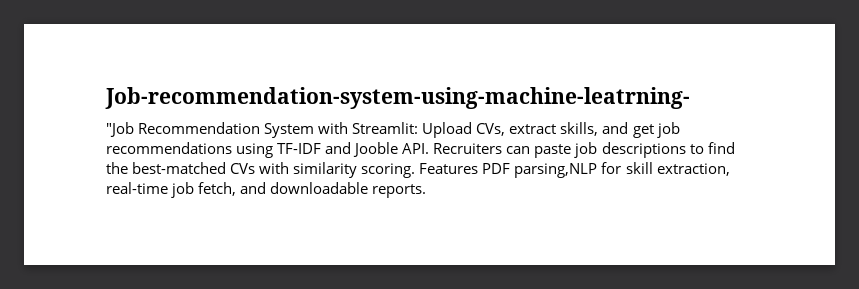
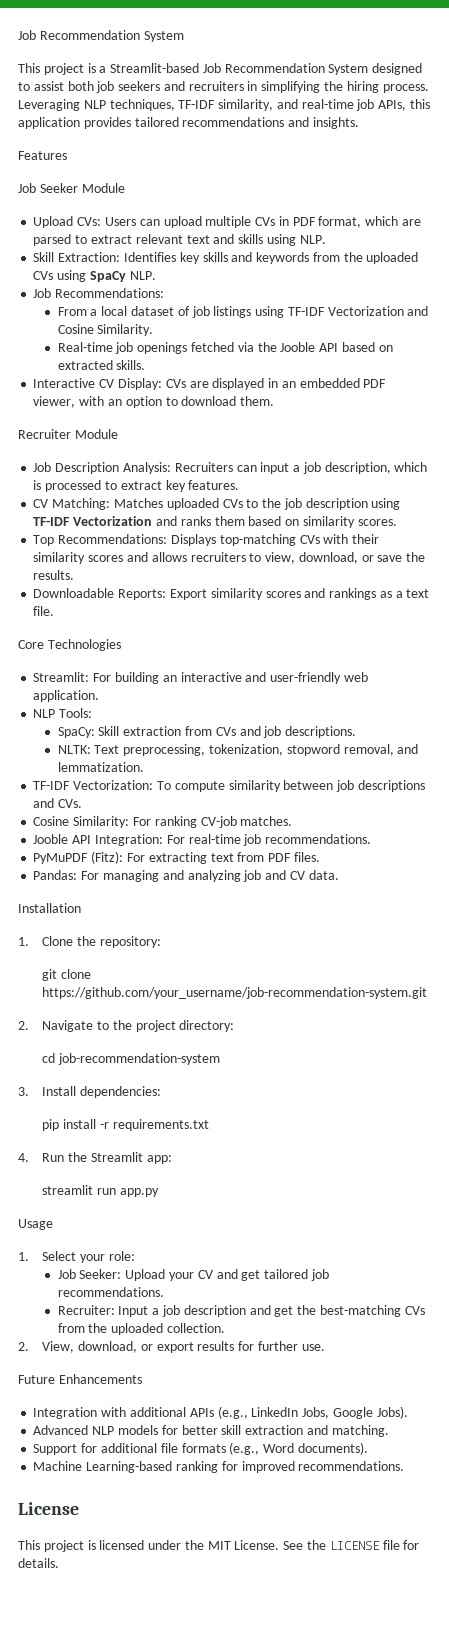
[105,87,690,109] [106,122,680,138] [106,142,735,158] [106,162,730,178] [106,182,427,198] Job-recommendation-system-using-machine-leatrning- // "Job Recommendation System with Streamlit: Upload CVs, extract skills, and get job recommendations using TF-IDF and Jooble API. Recruiters can paste job descriptions to find the best-matched CVs with similarity scoring. Features PDF parsing,NLP for skill extraction, real-time job fetch, and downloadable reports. -> [18,30,184,42] [18,63,423,75] [18,81,429,93] [18,99,431,111] [18,117,359,129] [18,151,67,160] [18,183,125,193] [33,216,421,228] [33,234,326,246] [33,252,419,264] [33,270,156,282] [33,288,165,298] [57,306,429,318] [57,324,154,336] [57,342,393,354] [57,360,146,370] [33,378,387,390] [33,396,275,408] [18,429,118,439] [33,462,428,474] [33,480,240,492] [33,498,401,510] [33,516,397,528] [33,534,380,546] [33,552,426,564] [33,570,75,580] [33,588,430,600] [33,606,55,616] [18,639,121,651] [33,672,368,684] [33,690,100,702] [33,708,93,718] [57,726,357,738] [57,744,419,756] [57,762,144,772] [33,780,425,792] [33,798,83,808] [33,816,293,828] [33,834,372,846] [33,851,320,864] [33,870,339,882] [18,903,81,913] [18,936,161,948] [42,969,92,981] [42,987,428,999] [18,1020,235,1032] [42,1053,221,1065] [18,1086,162,1098] [42,1119,209,1131] [18,1152,172,1164] [42,1185,159,1197] [18,1219,53,1230] [18,1251,135,1263] [57,1269,329,1281] [57,1287,164,1297] [57,1305,425,1317] [57,1323,225,1335] [18,1341,325,1353] [18,1374,142,1384] [33,1406,408,1419] [33,1425,389,1437] [33,1442,368,1455] [33,1461,405,1473] [18,1502,79,1515] [18,1540,420,1552] [18,1558,59,1568] Job Recommendation System // This project is a Streamlit-based Job Recommendation System designed to assist both job seekers and recruiters in simplifying the hiring process. Leveraging NLP techniques, TF-IDF similarity, and real-time job APIs, this application provides tailored recommendations and insights. // Features // Job Seeker Module // Upload CVs: Users can upload multiple CVs in PDF format, which are parsed to extract relevant text and skills using NLP. // Skill Extraction: Identifies key skills and keywords from the uploaded CVs using SpaCy NLP. // Job Recommendations: // From a local dataset of job listings using TF-IDF Vectorization and Cosine Similarity. // Real-time job openings fetched via the Jooble API based on extracted skills. // Interactive CV Display: CVs are displayed in an embedded PDF viewer, with an option to download them. // Recruiter Module // Job Description Analysis: Recruiters can input a job description, which is processed to extract key features. // CV Matching: Matches uploaded CVs to the job description using TF-IDF Vectorization and ranks them based on similarity scores. // Top Recommendations: Displays top-matching CVs with their similarity scores and allows recruiters to view, download, or save the results. // Downloadable Reports: Export similarity scores and rankings as a text file. // Core Technologies // Streamlit: For building an interactive and user-friendly web application. // NLP Tools: // SpaCy: Skill extraction from CVs and job descriptions. // NLTK: Text preprocessing, tokenization, stopword removal, and lemmatization. // TF-IDF Vectorization: To compute similarity between job descriptions and CVs. // Cosine Similarity: For ranking CV-job matches. // Jooble API Integration: For real-time job recommendations. // PyMuPDF (Fitz): For extracting text from PDF files. // Pandas: For managing and analyzing job and CV data. // Installation // 1. Clone the repository: // git clone https://github.com/your_username/job-recommendation-system.git // 2. Navigate to the project directory: // cd job-recommendation-system // 3. Install dependencies: // pip install -r requirements.txt // 4. Run the Streamlit app: // streamlit run app.py // Usage // 1. Select your role: // Job Seeker: Upload your CV and get tailored job recommendations. // Recruiter: Input a job description and get the best-matching CVs from the uploaded collection. // 2. View, download, or export results for further use. // Future Enhancements // Integration with additional APIs (e.g., LinkedIn Jobs, Google Jobs). // Advanced NLP models for better skill extraction and matching. // Support for additional file formats (e.g., Word documents). // Machine Learning-based ranking for improved recommendations. // License // This project is licensed under the MIT License. See the LICENSE file for details.

